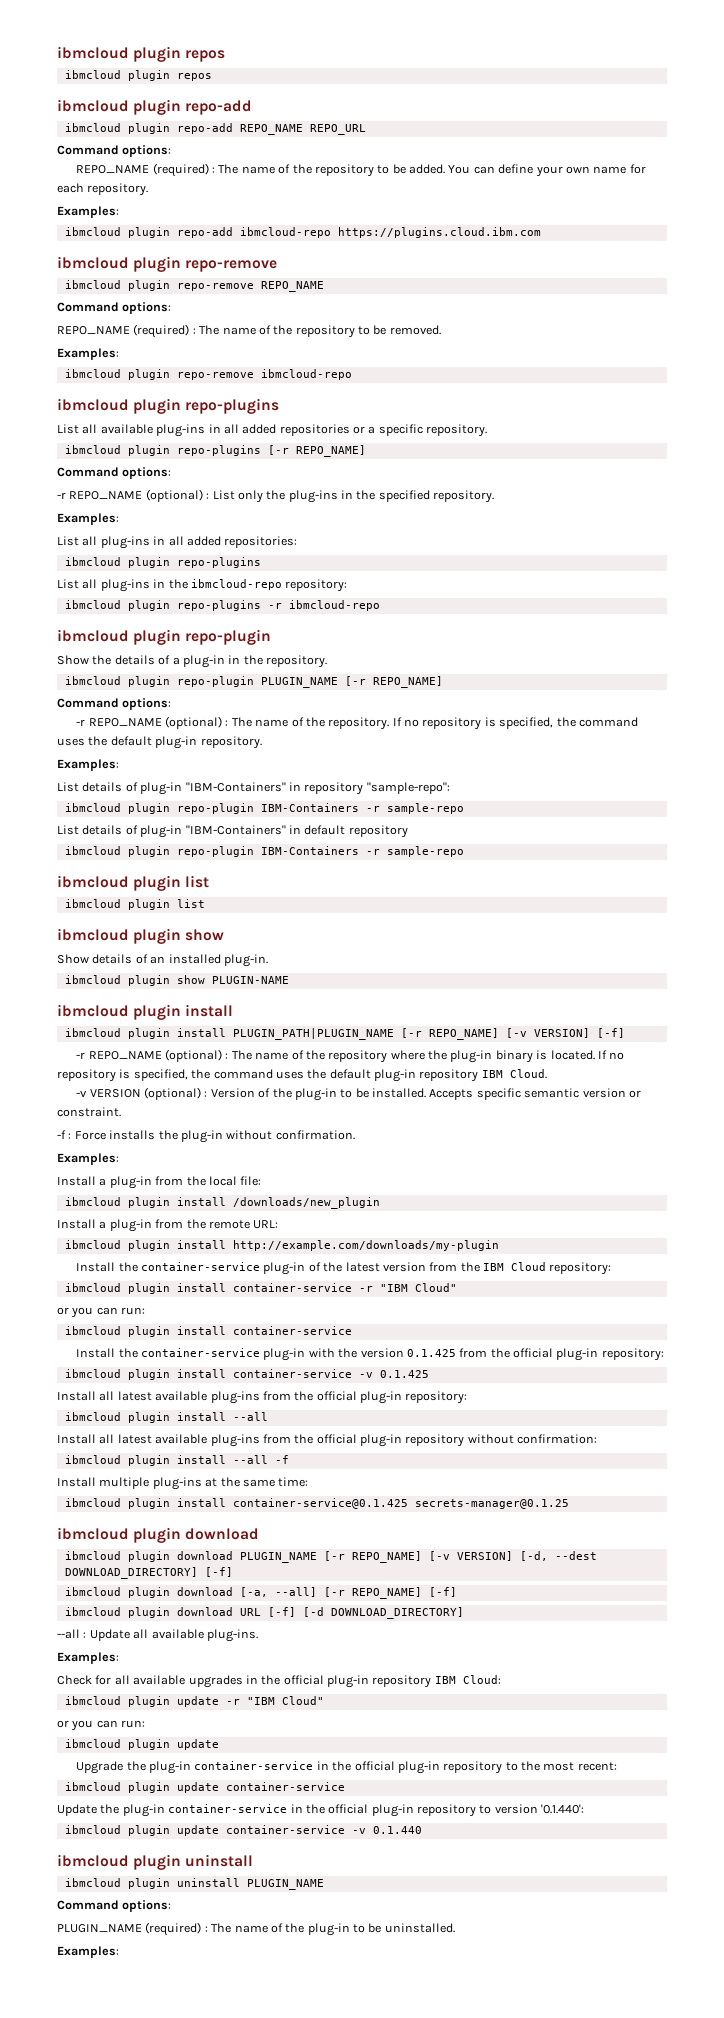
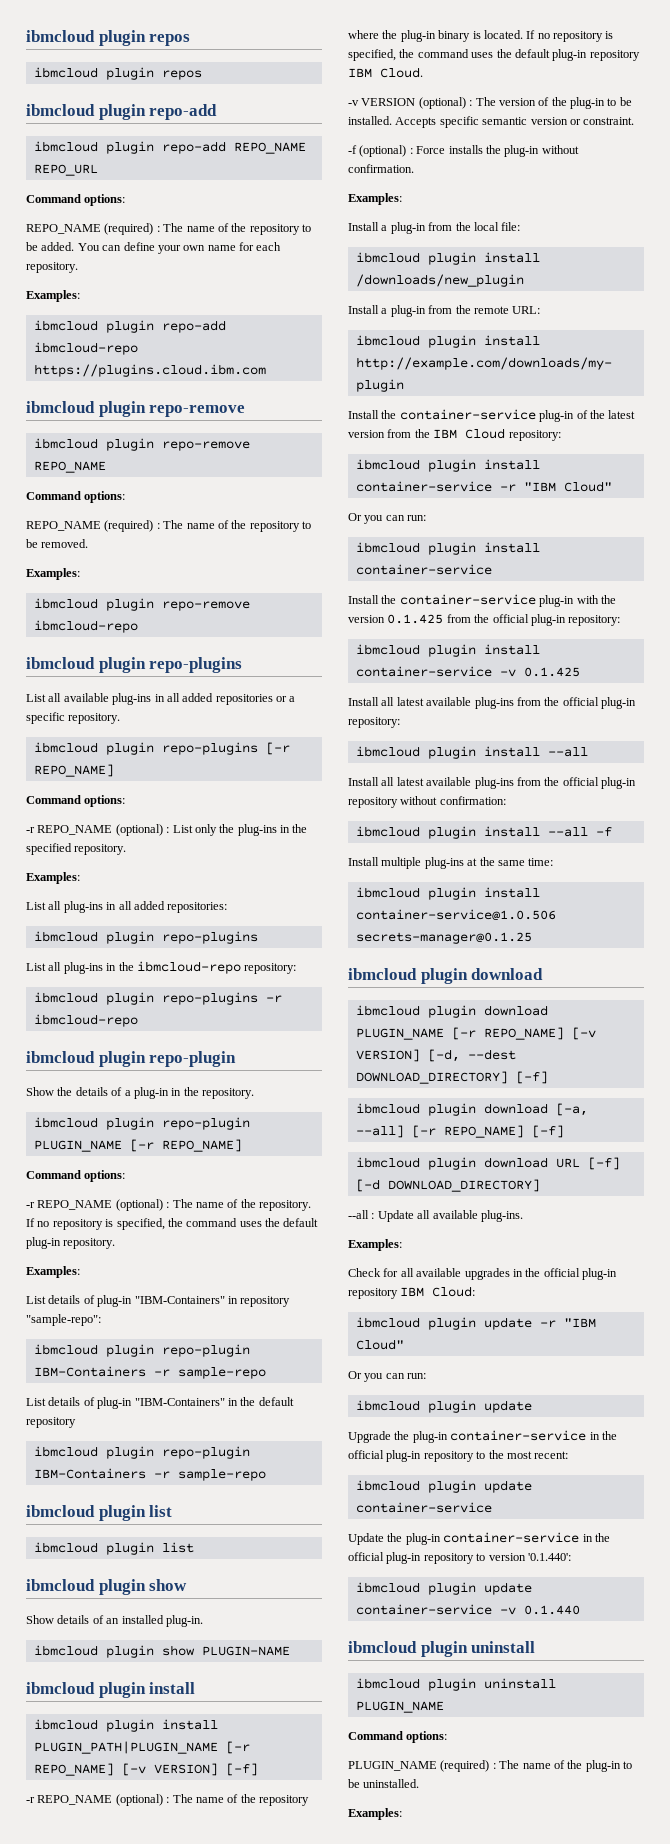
(301, 829) none -> [240,1397,256,1406] the
[210,1088,255,1098] Version -> [475,97,536,106] The version
(66, 1134) none -> [359,145,407,157] (optional)
[57,1307,69,1315] or -> [348,513,362,521] Or
[232,1498,408,1509] container-service@0.1.425 -> [355,909,556,921] container-service@1.0.506
[57,1720,69,1728] or -> [348,1371,362,1379] Or

